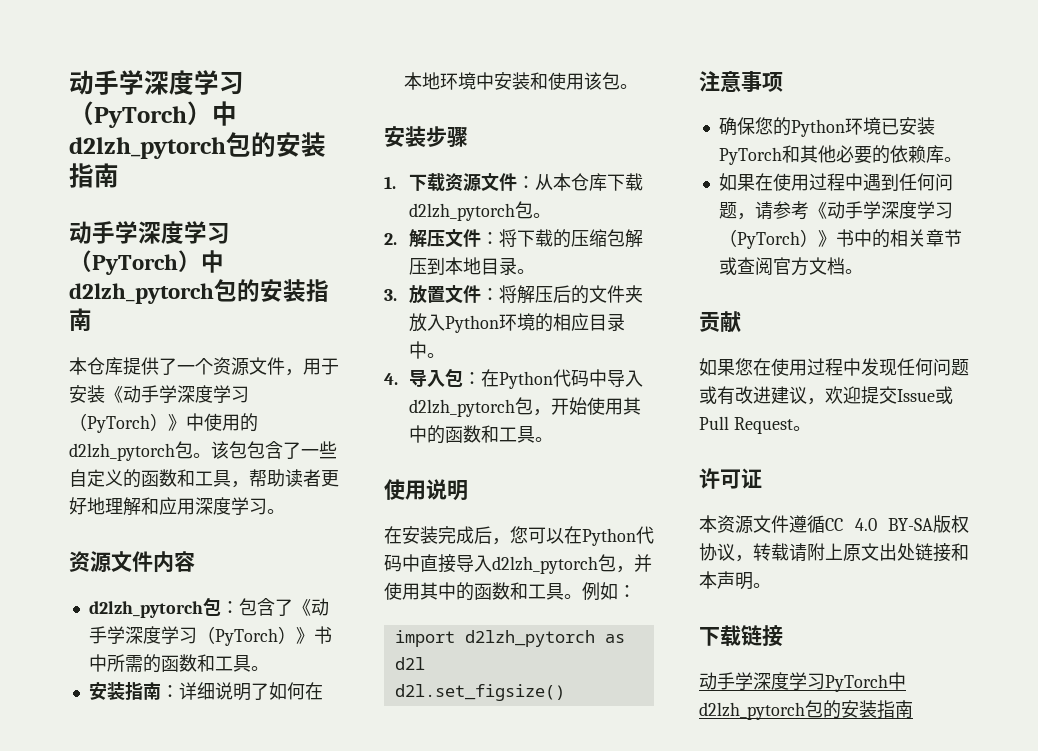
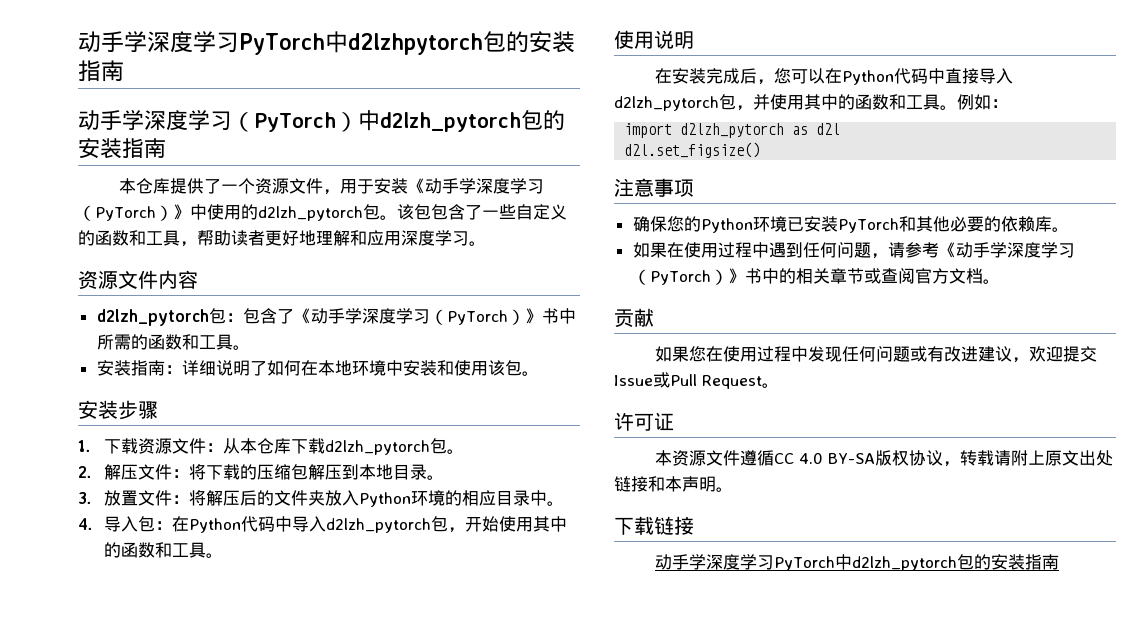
[69,70,244,95] [69,101,237,128] [69,137,226,159] 动手学深度学习（PyTorch）中d2lzh_pytorch -> [78,31,483,55] 动手学深度学习PyTorch中d2lzhpytorch

